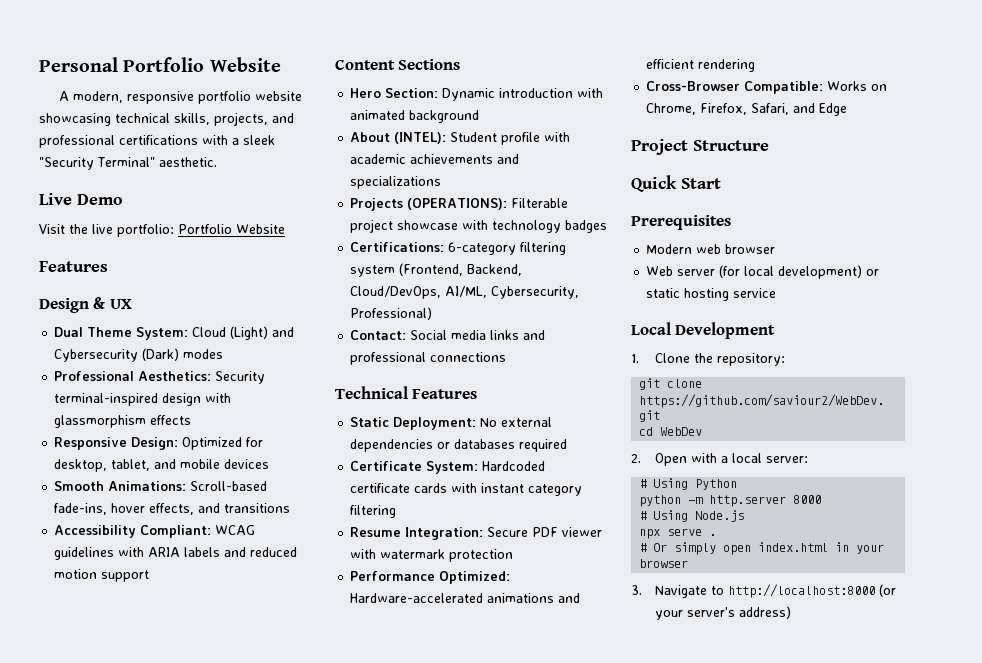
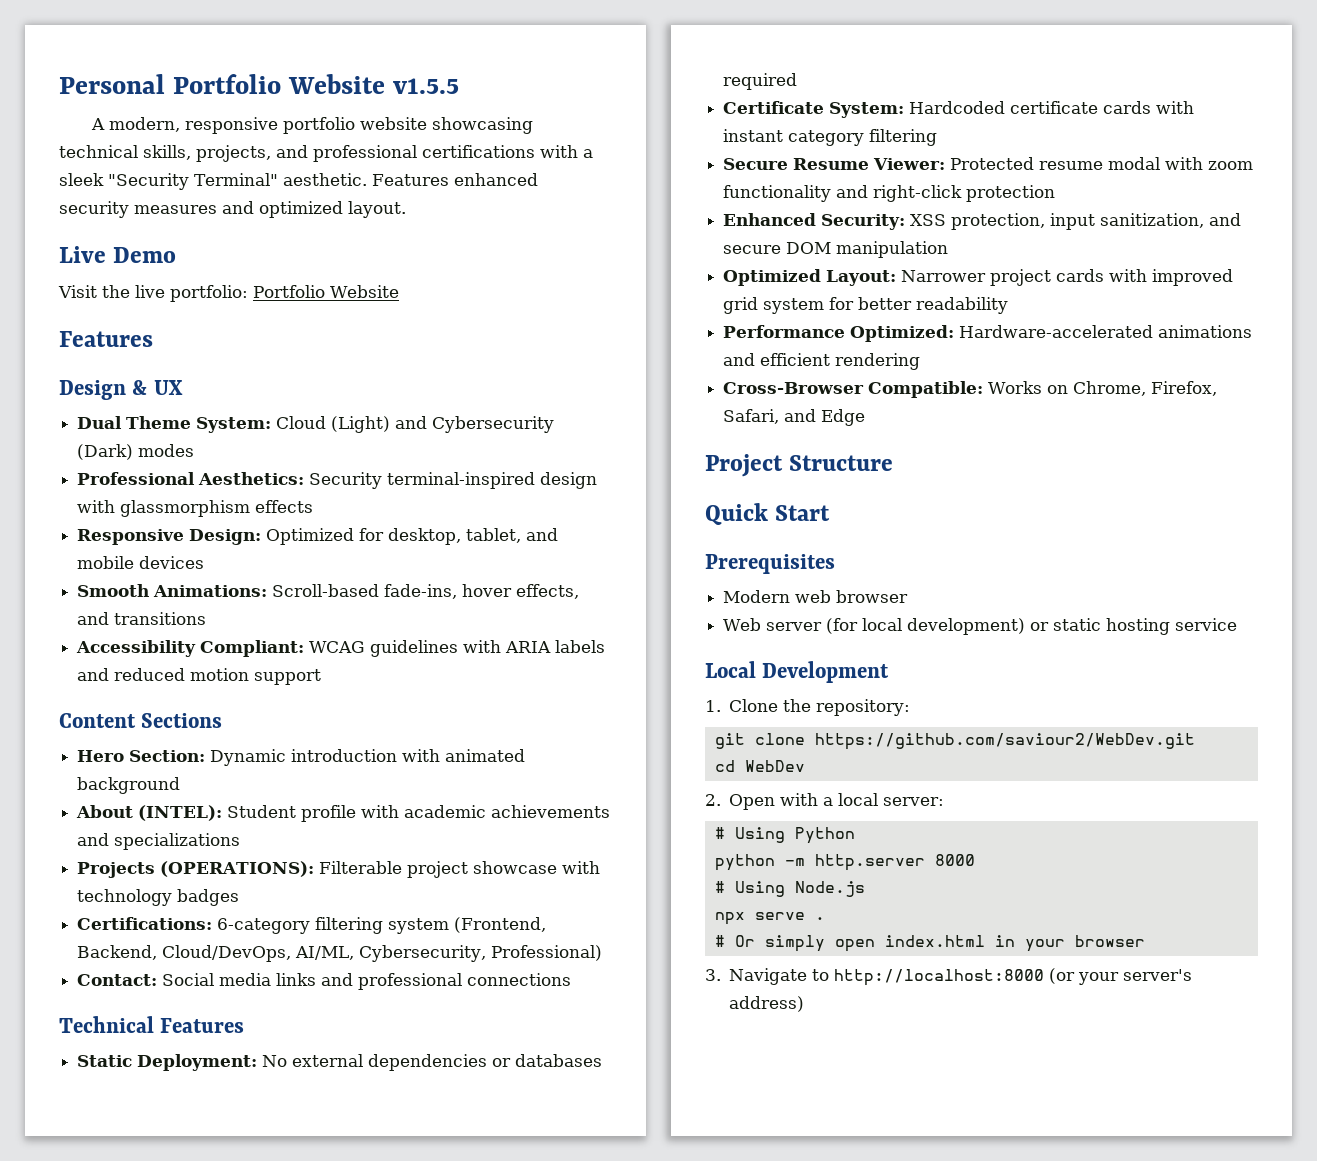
(281, 64) none -> [392,78,459,94] v1.5.5
(217, 162) none -> [371,173,538,186] [59,201,406,218] Features enhanced security measures and optimized layout.
[350,527,603,540] [350,549,514,562] Resume Integration: Secure PDF viewer with watermark protection -> [723,157,1254,170] [723,185,1056,202] [723,213,1242,230] [723,241,949,258] [723,269,1234,286] [723,297,1009,314] Secure Resume Viewer: Protected resume modal with zoom functionality and right-click protection // Enhanced Security: XSS protection, input sanitization, and secure DOM manipulation // Optimized Layout: Narrower project cards with improved grid system for better readability

